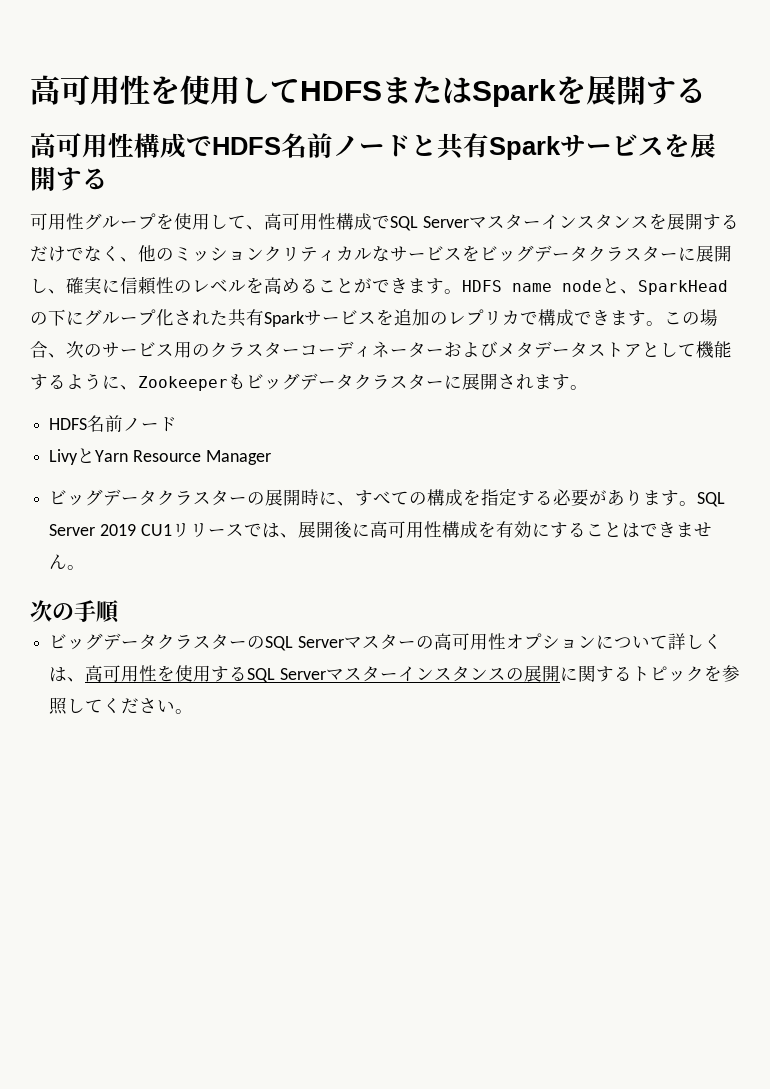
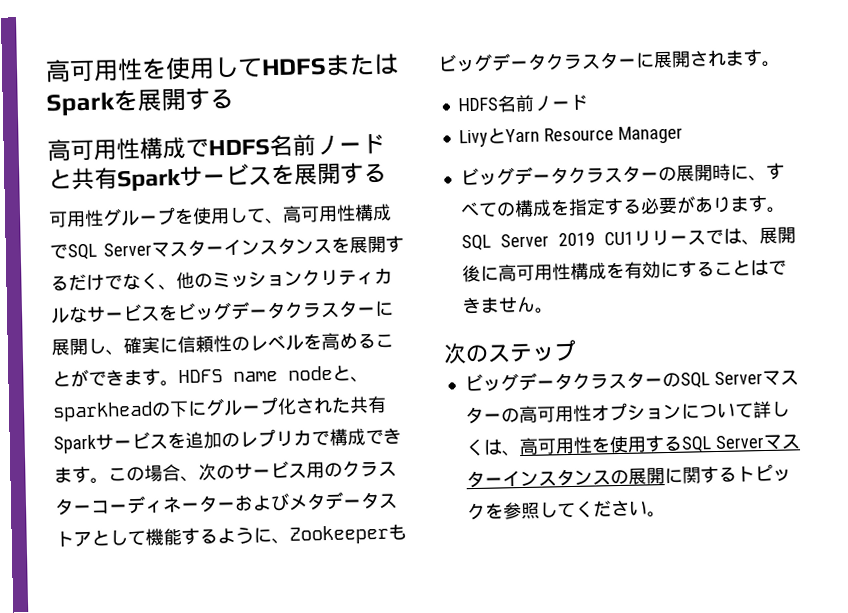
[638,280,728,295] SparkHead -> [52,401,153,422] sparkhead
[74,600,119,623] 手順 -> [487,339,577,363] ステップ

